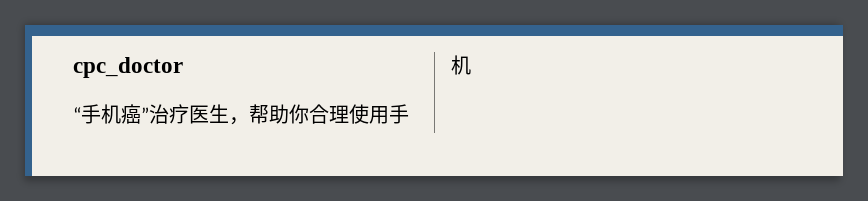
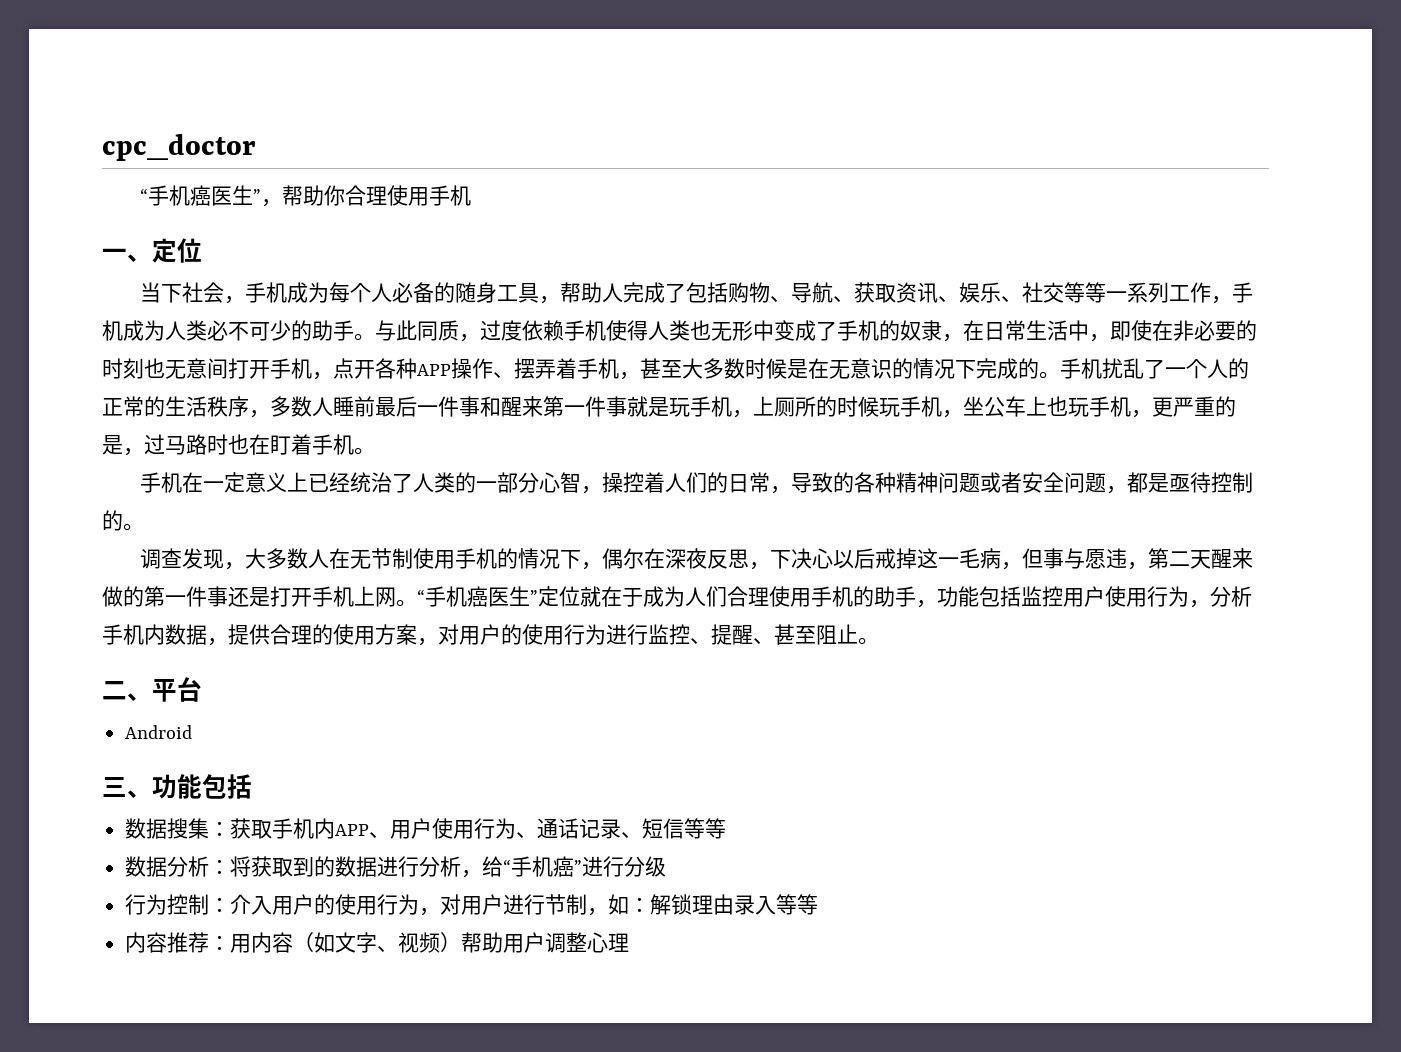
[141,104,229,124] ”治疗医生 -> [211,185,262,206] 医生”
(471, 65) none -> [102,238,202,263] [140,282,1254,304] [102,320,1257,342] [102,358,1249,380] [102,396,1236,418] [102,434,375,456] [140,472,1254,494] [102,510,144,531] [140,548,1254,570] [102,586,1252,608] [102,624,879,646] [102,677,202,702] [125,725,193,739] [102,774,252,799] [125,818,727,839] [125,856,667,878] [125,894,819,916] [125,932,630,953] // 一、定位 // 当下社会，手机成为每个人必备的随身工具，帮助人完成了包括购物、导航、获取资讯、娱乐、社交等等一系列工作，手机成为人类必不可少的助手。与此同质，过度依赖手机使得人类也无形中变成了手机的奴隶，在日常生活中，即使在非必要的时刻也无意间打开手机，点开各种APP操作、摆弄着手机，甚至大多数时候是在无意识的情况下完成的。手机扰乱了一个人的正常的生活秩序，多数人睡前最后一件事和醒来第一件事就是玩手机，上厕所的时候玩手机，坐公车上也玩手机，更严重的是，过马路时也在盯着手机。 // 手机在一定意义上已经统治了人类的一部分心智，操控着人们的日常，导致的各种精神问题或者安全问题，都是亟待控制的。 // 调查发现，大多数人在无节制使用手机的情况下，偶尔在深夜反思，下决心以后戒掉这一毛病，但事与愿违，第二天醒来做的第一件事还是打开手机上网。“手机癌医生”定位就在于成为人们合理使用手机的助手，功能包括监控用户使用行为，分析手机内数据，提供合理的使用方案，对用户的使用行为进行监控、提醒、甚至阻止。 // 二、平台 // Android // 三、功能包括 // 数据搜集：获取手机内APP、用户使用行为、通话记录、短信等等 // 数据分析：将获取到的数据进行分析，给“手机癌”进行分级 // 行为控制：介入用户的使用行为，对用户进行节制，如：解锁理由录入等等 // 内容推荐：用内容（如文字、视频）帮助用户调整心理

